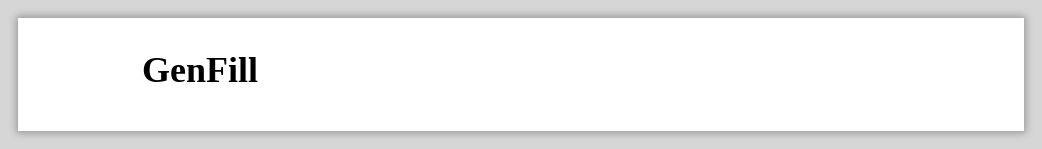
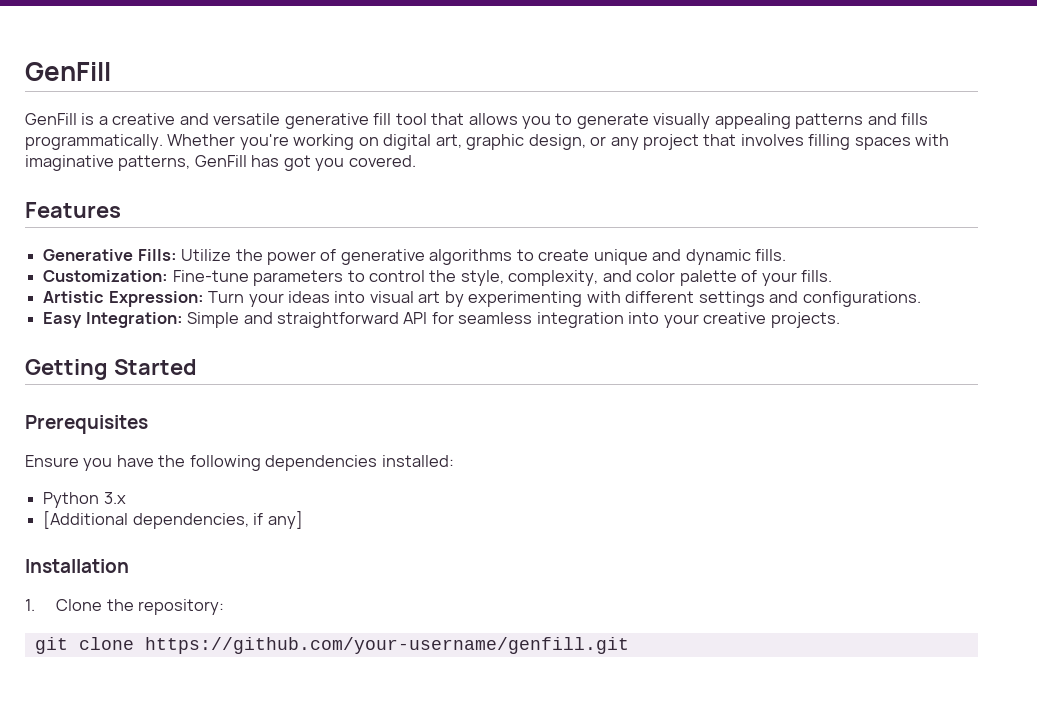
[142,57,258,82] GenFill -> [25,62,111,81] [25,113,929,129] [25,134,950,150] [25,155,416,171] [25,202,121,218] [43,249,787,265] [43,270,833,286] [43,291,921,307] [43,312,840,328] [25,359,197,380] [25,415,148,434] [25,455,454,471] [43,492,126,508] [43,511,303,529] [25,559,129,573] [25,599,225,615] [34,637,629,654] GenFill // GenFill is a creative and versatile generative fill tool that allows you to generate visually appealing patterns and fills programmatically. Whether you're working on digital art, graphic design, or any project that involves filling spaces with imaginative patterns, GenFill has got you covered. // Features // Generative Fills: Utilize the power of generative algorithms to create unique and dynamic fills. // Customization: Fine-tune parameters to control the style, complexity, and color palette of your fills. // Artistic Expression: Turn your ideas into visual art by experimenting with different settings and configurations. // Easy Integration: Simple and straightforward API for seamless integration into your creative projects. // Getting Started // Prerequisites // Ensure you have the following dependencies installed: // Python 3.x // [Additional dependencies, if any] // Installation // 1. Clone the repository: // git clone https://github.com/your-username/genfill.git

